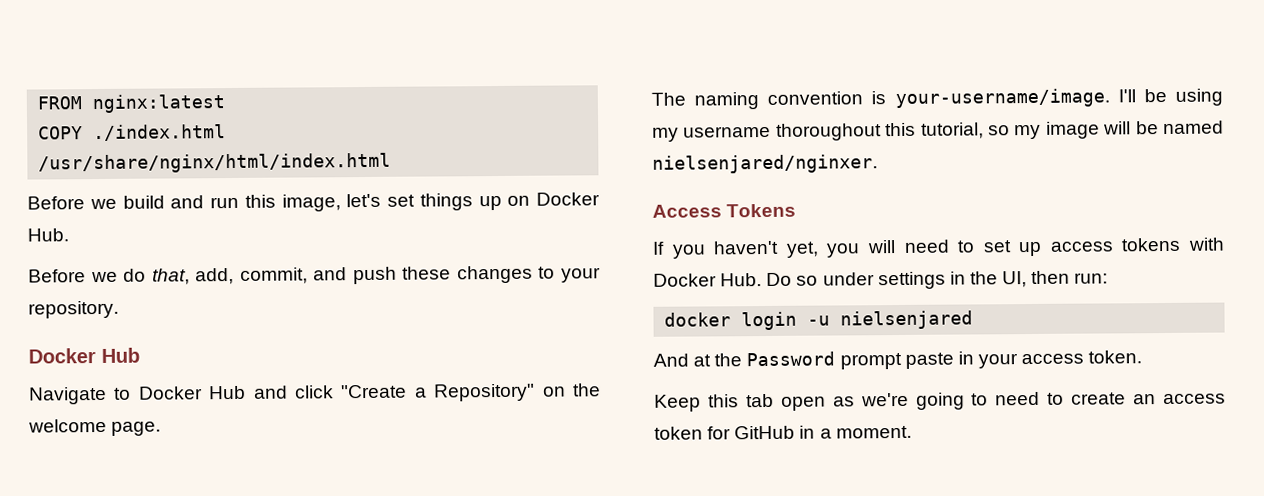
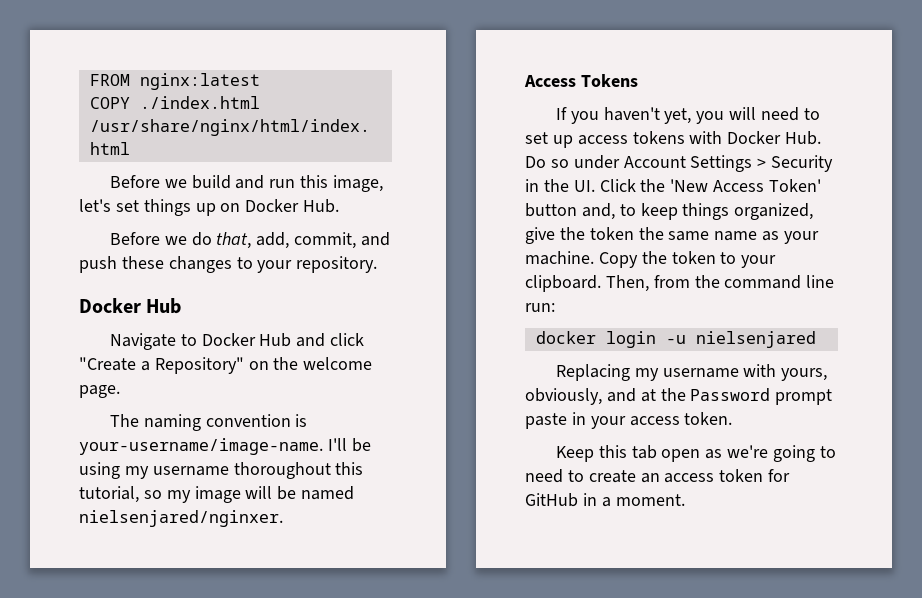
[894,88,1110,109] your-username/image. -> [79,438,323,455] your-username/image-name.
[877,270,1071,290] settings in the UI, then -> [623,155,834,172] [525,179,822,192] [525,203,814,220] [525,227,820,244] [525,251,777,268] [525,275,835,292] Account Settings > Security in the UI. Click the 'New Access Token' button and, to keep things organized, give the token the same name as your machine. Copy the token to your clipboard. Then, from the command line
[653,353,689,367] And -> [555,364,828,381] [525,388,636,405] Replacing my username with yours, obviously, and

